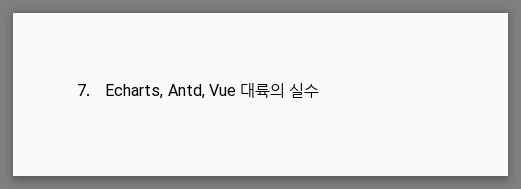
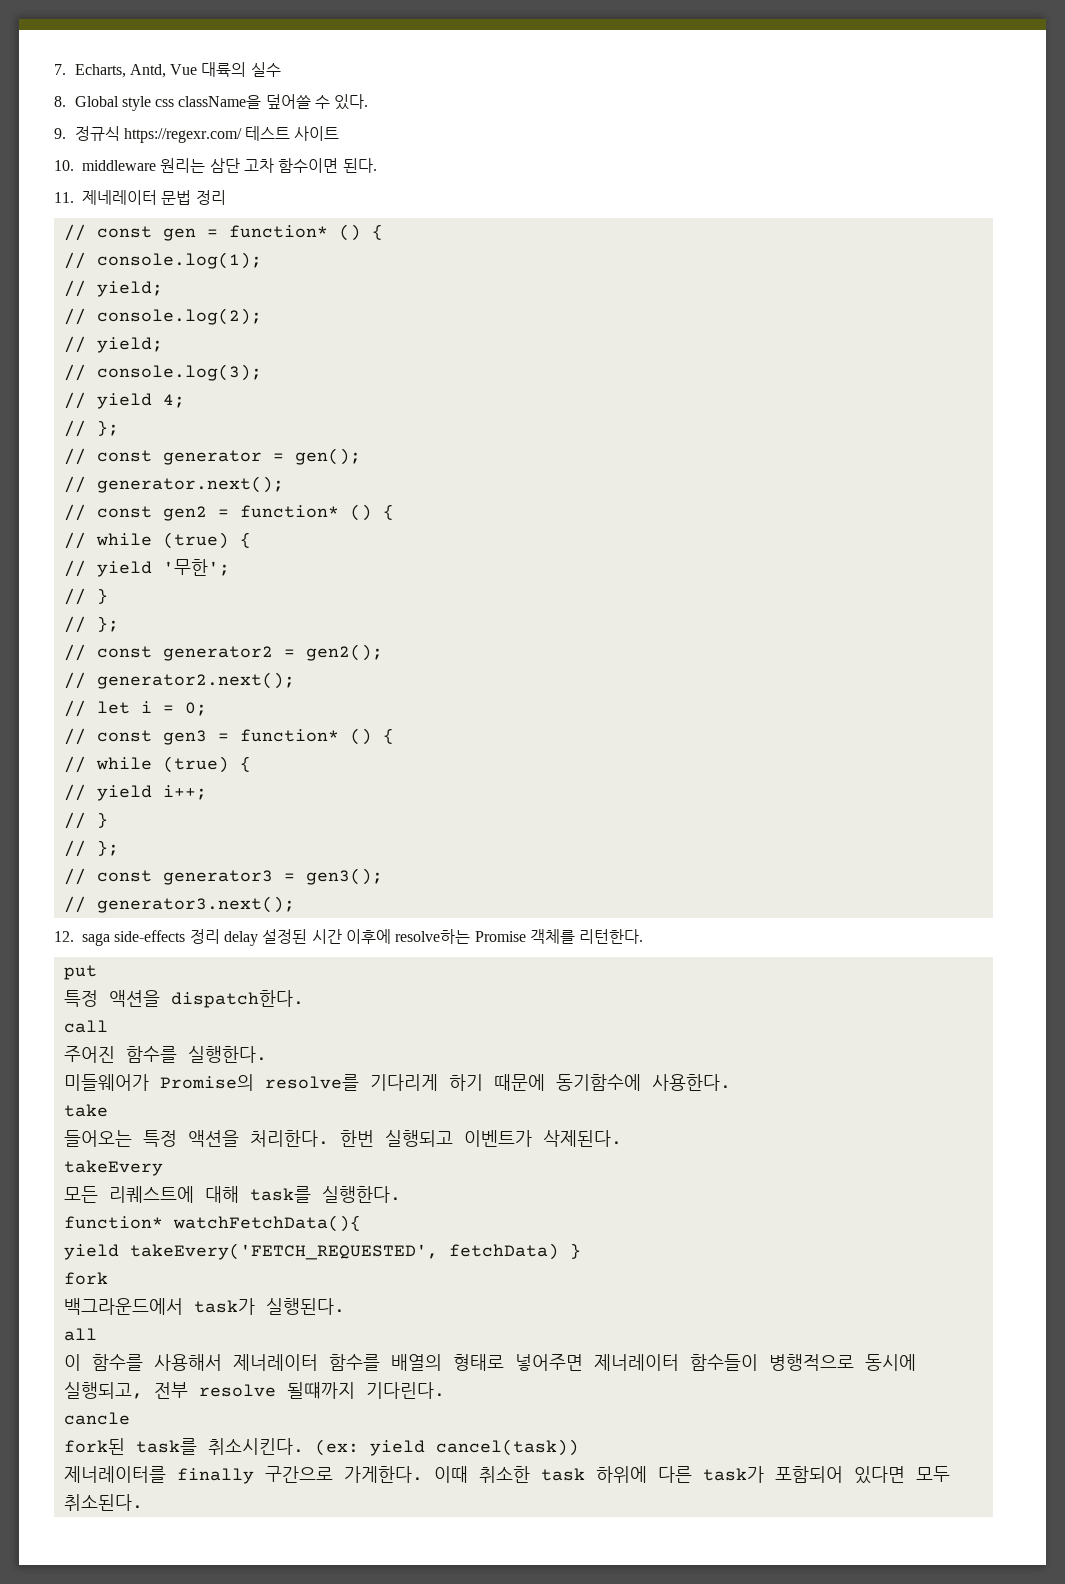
(320, 90) none -> [54,94,369,111] [54,126,340,143] [54,158,377,173] [54,190,226,205] [63,224,383,241] [63,252,262,269] [63,280,163,297] [63,308,262,325] [63,336,163,353] [63,364,262,381] [63,392,185,409] [63,420,119,437] [63,448,361,465] [63,476,284,493] [63,504,394,521] [63,532,251,549] [63,559,230,577] [63,588,108,605] [63,616,119,633] [63,644,383,661] [63,672,295,689] [63,700,207,717] [63,728,394,745] [63,756,251,773] [63,784,207,801] [63,812,108,829] [63,840,119,857] [63,868,383,885] [63,896,295,913] [54,929,644,946] [63,965,97,980] [63,990,304,1008] [63,1020,108,1033] [63,1046,267,1063] [63,1074,731,1091] [63,1104,108,1117] [63,1130,622,1147] [63,1160,163,1176] [63,1186,401,1203] [63,1215,361,1232] [63,1243,581,1260] [63,1272,108,1285] [63,1298,345,1315] [63,1328,97,1341] [63,1354,916,1371] [63,1381,445,1399] [63,1412,130,1425] [63,1438,579,1456] [63,1466,950,1484] [63,1494,143,1511] // 8. Global style css className을 덮어쓸 수 있다. // 9. 정규식 https://regexr.com/ 테스트 사이트 // 10. middleware 원리는 삼단 고차 함수이면 된다. // 11. 제네레이터 문법 정리 // // const gen = function* () { // // console.log(1); // // yield; // // console.log(2); // // yield; // // console.log(3); // // yield 4; // // }; // // const generator = gen(); // // generator.next(); // // const gen2 = function* () { // // while (true) { // // yield '무한'; // // } // // }; // // const generator2 = gen2(); // // generator2.next(); // // let i = 0; // // const gen3 = function* () { // // while (true) { // // yield i++; // // } // // }; // // const generator3 = gen3(); // // generator3.next(); // 12. saga side-effects 정리 delay 설정된 시간 이후에 resolve하는 Promise 객체를 리턴한다. // put // 특정 액션을 dispatch한다. // call // 주어진 함수를 실행한다. // 미들웨어가 Promise의 resolve를 기다리게 하기 때문에 동기함수에 사용한다. // take // 들어오는 특정 액션을 처리한다. 한번 실행되고 이벤트가 삭제된다. // takeEvery // 모든 리퀘스트에 대해 task를 실행한다. // function* watchFetchData(){ // yield takeEvery('FETCH_REQUESTED', fetchData) } // fork // 백그라운드에서 task가 실행된다. // all // 이 함수를 사용해서 제너레이터 함수를 배열의 형태로 넣어주면 제너레이터 함수들이 병행적으로 동시에 실행되고, 전부 resolve 될떄까지 기다린다. // cancle // fork된 task를 취소시킨다. (ex: yield cancel(task)) // 제너레이터를 finally 구간으로 가게한다. 이때 취소한 task 하위에 다른 task가 포함되어 있다면 모두 취소된다.

